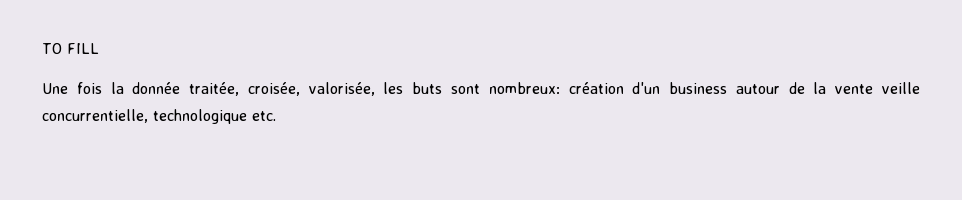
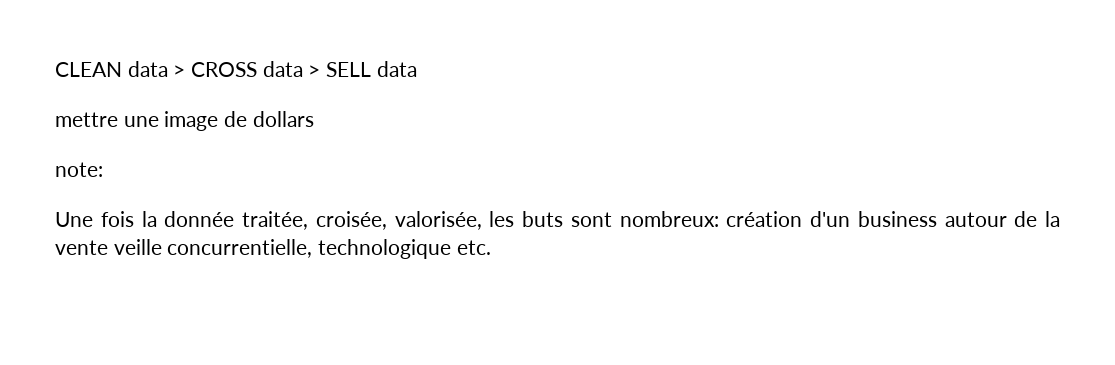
[42,43,99,54] TO FILL -> [55,61,417,77] [55,111,314,131] [55,162,103,177] CLEAN data > CROSS data > SELL data // mettre une image de dollars // note:

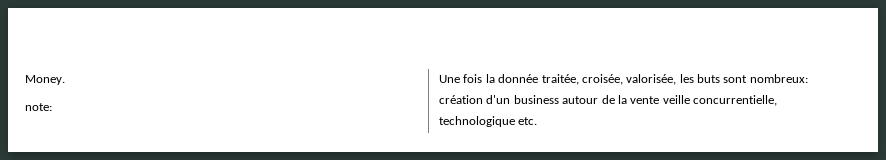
[55,61,417,77] [55,111,314,131] CLEAN data > CROSS data > SELL data // mettre une image de dollars -> [25,75,65,85] Money.

